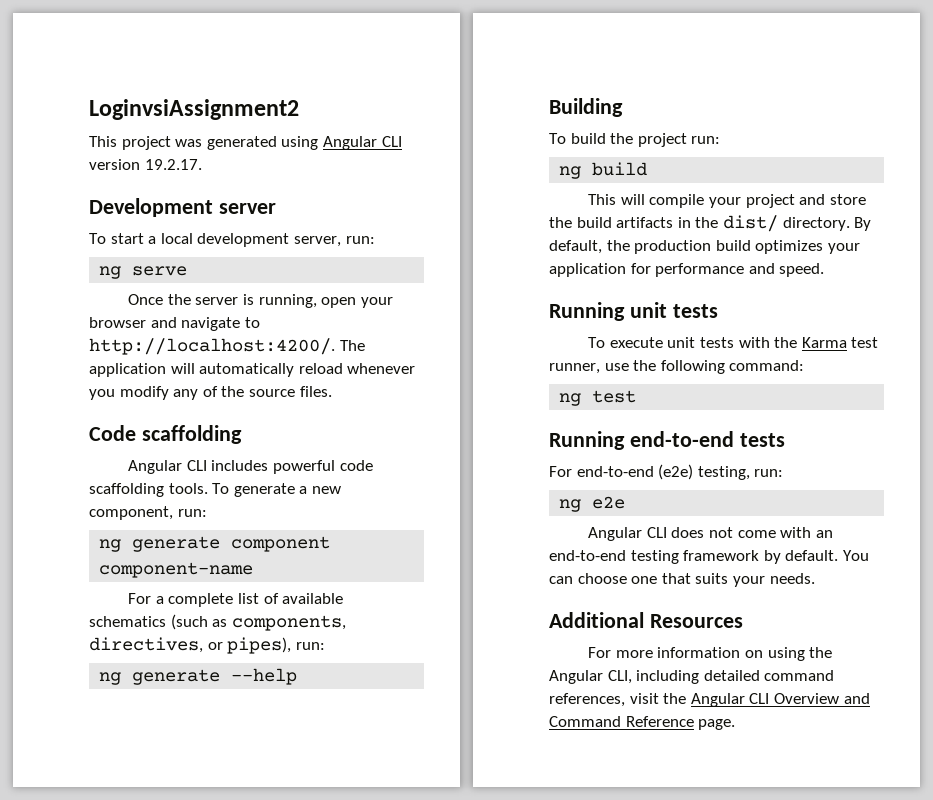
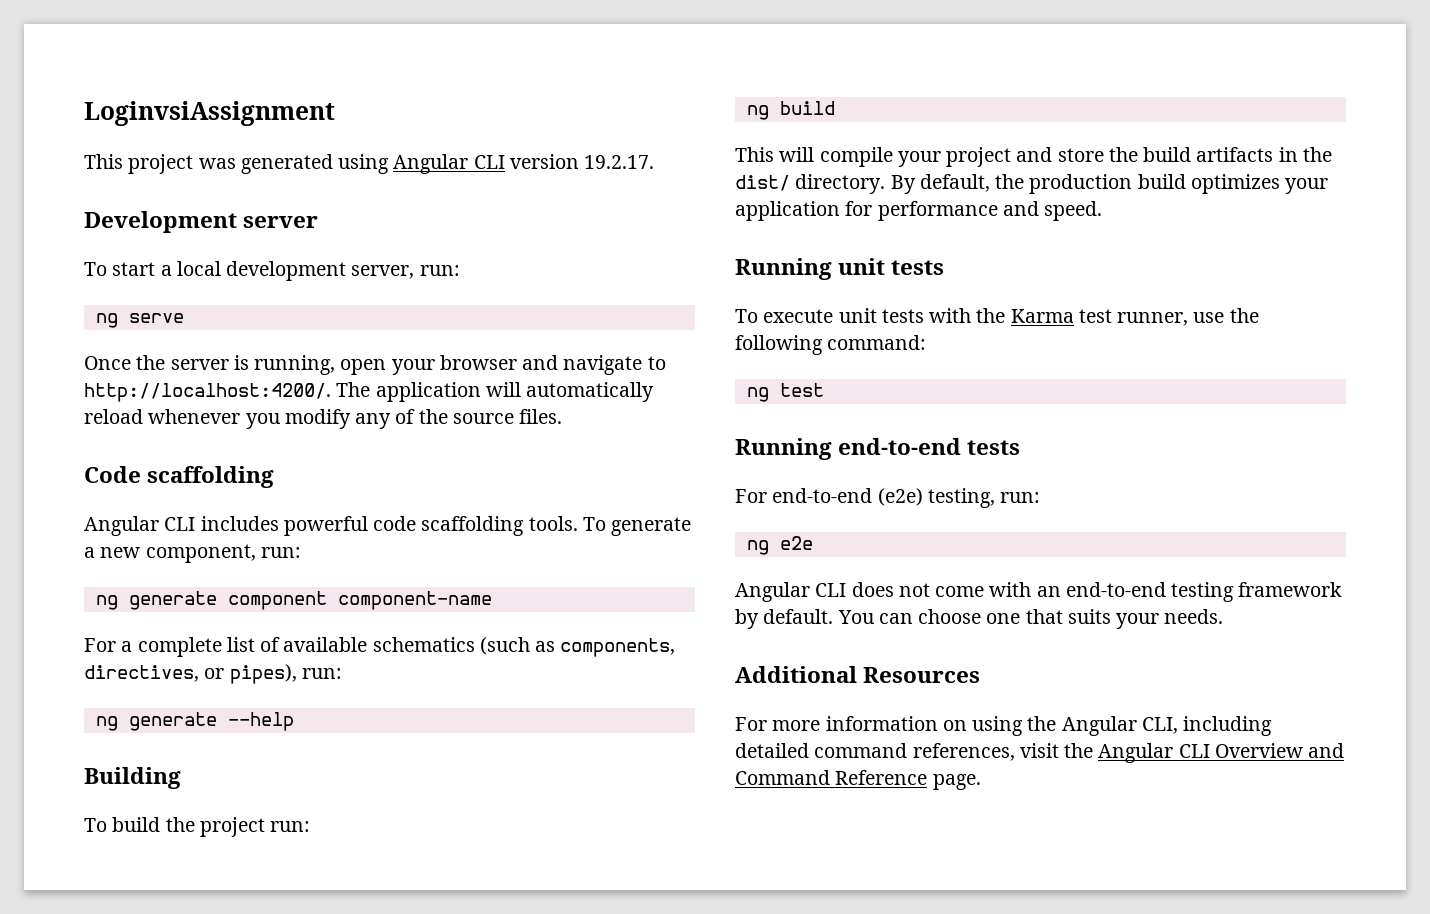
[89,99,299,120] LoginvsiAssignment2 -> [84,101,335,126] LoginvsiAssignment

